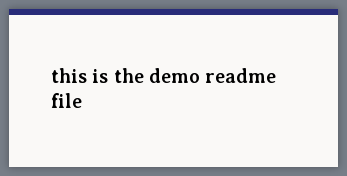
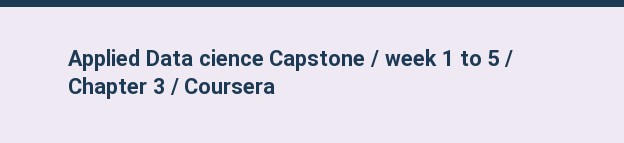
[51,68,277,83] [51,93,82,108] this is the demo readme file -> [68,49,514,71] [68,77,276,99] Applied Data cience Capstone / week 1 to 5 / Chapter 3 / Coursera

